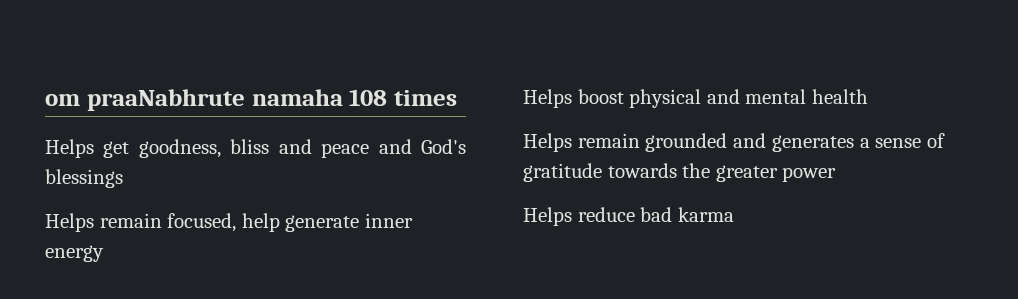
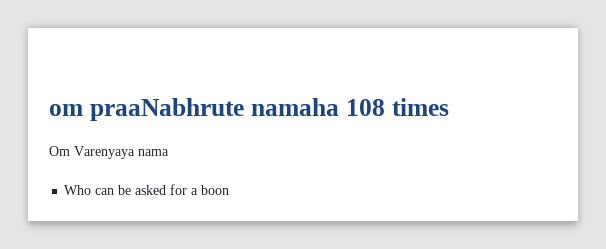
[45,139,466,158] [45,169,123,188] [45,213,413,232] [45,245,104,262] [523,89,868,108] [523,133,945,152] [523,163,837,182] [523,207,734,226] Helps get goodness, bliss and peace and God's blessings // Helps remain focused, help generate inner energy // Helps boost physical and mental health // Helps remain grounded and generates a sense of gratitude towards the greater power // Helps reduce bad karma -> [49,146,169,159] [64,184,230,195] Om Varenyaya nama // Who can be asked for a boon

